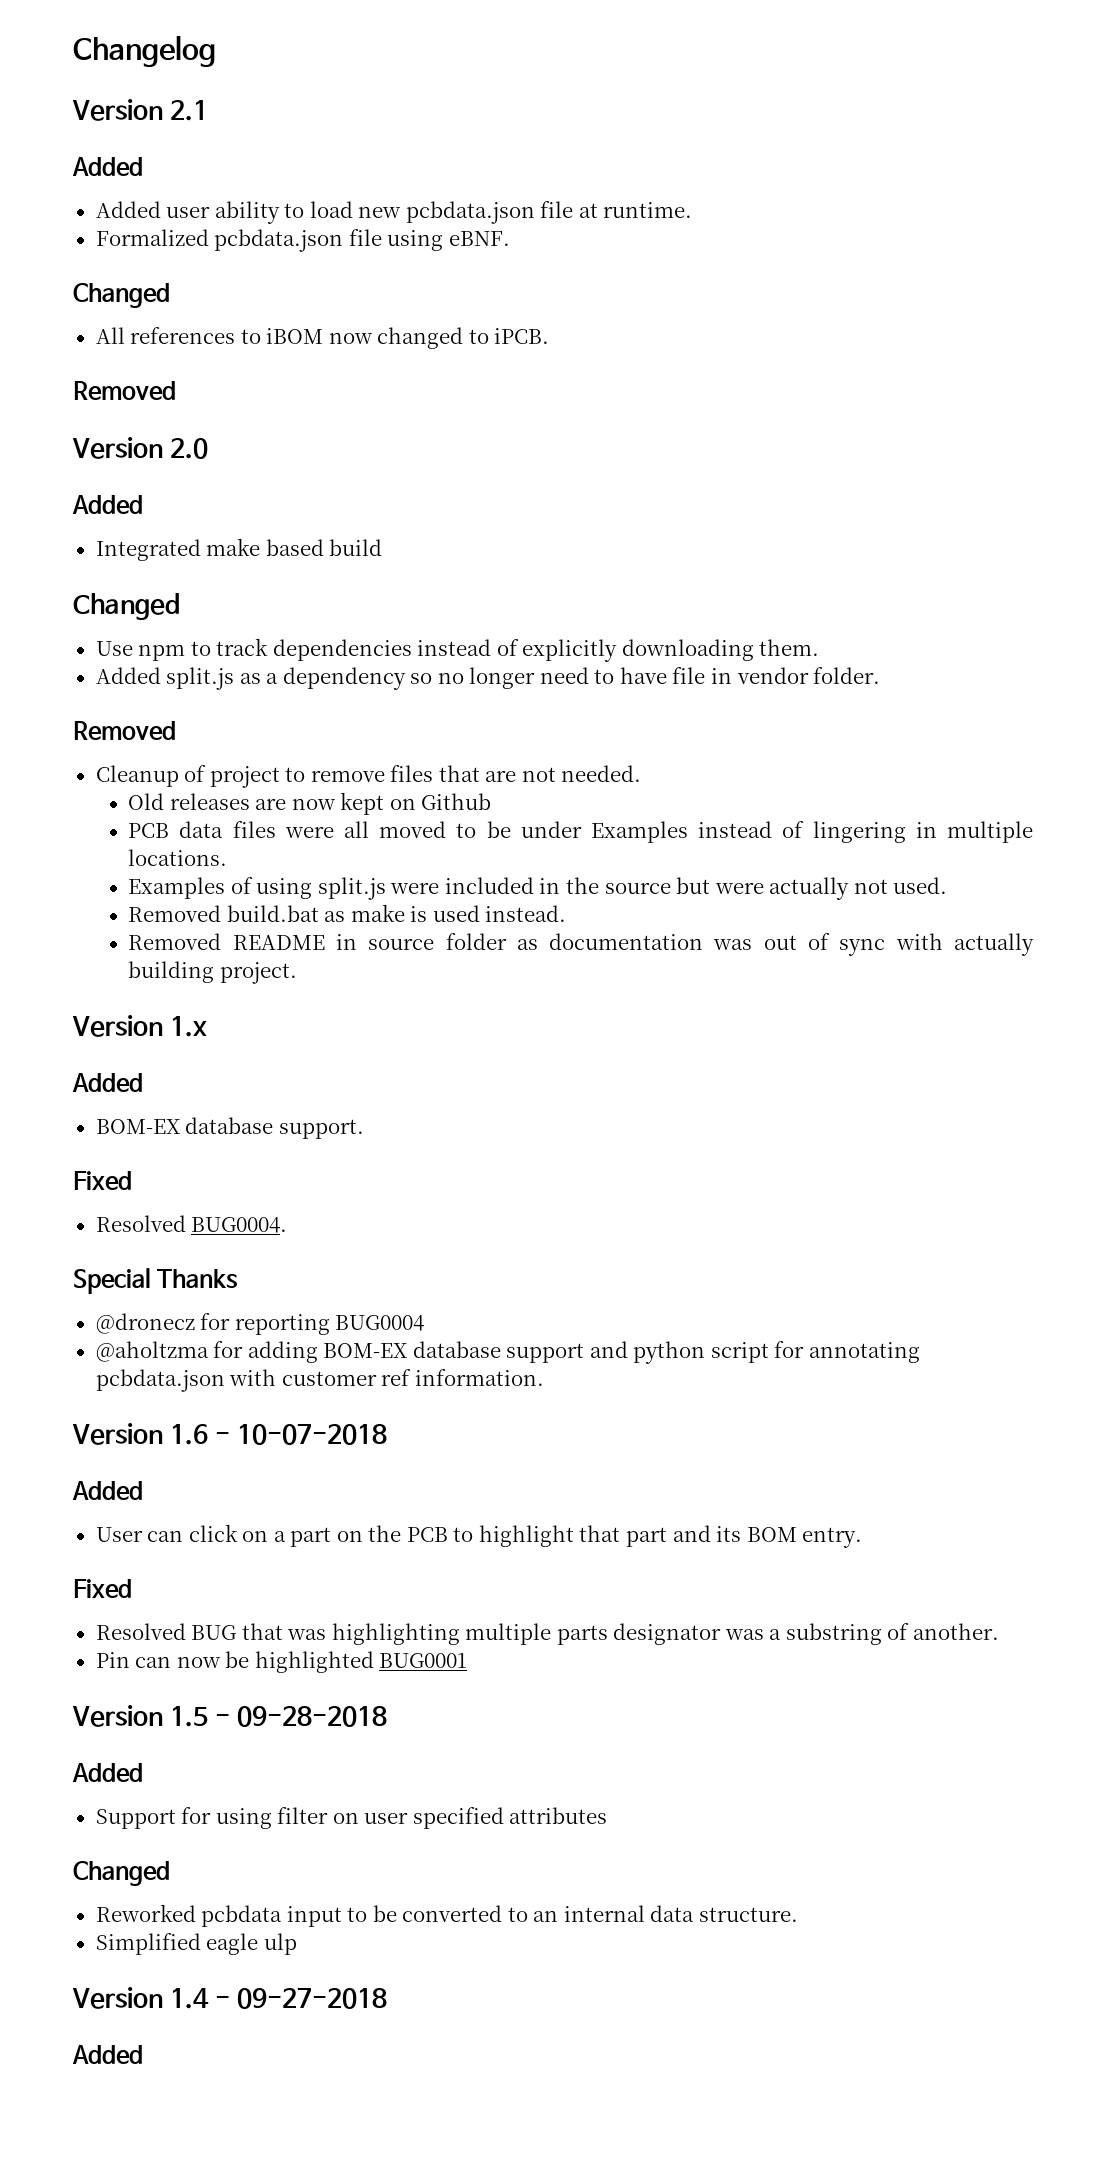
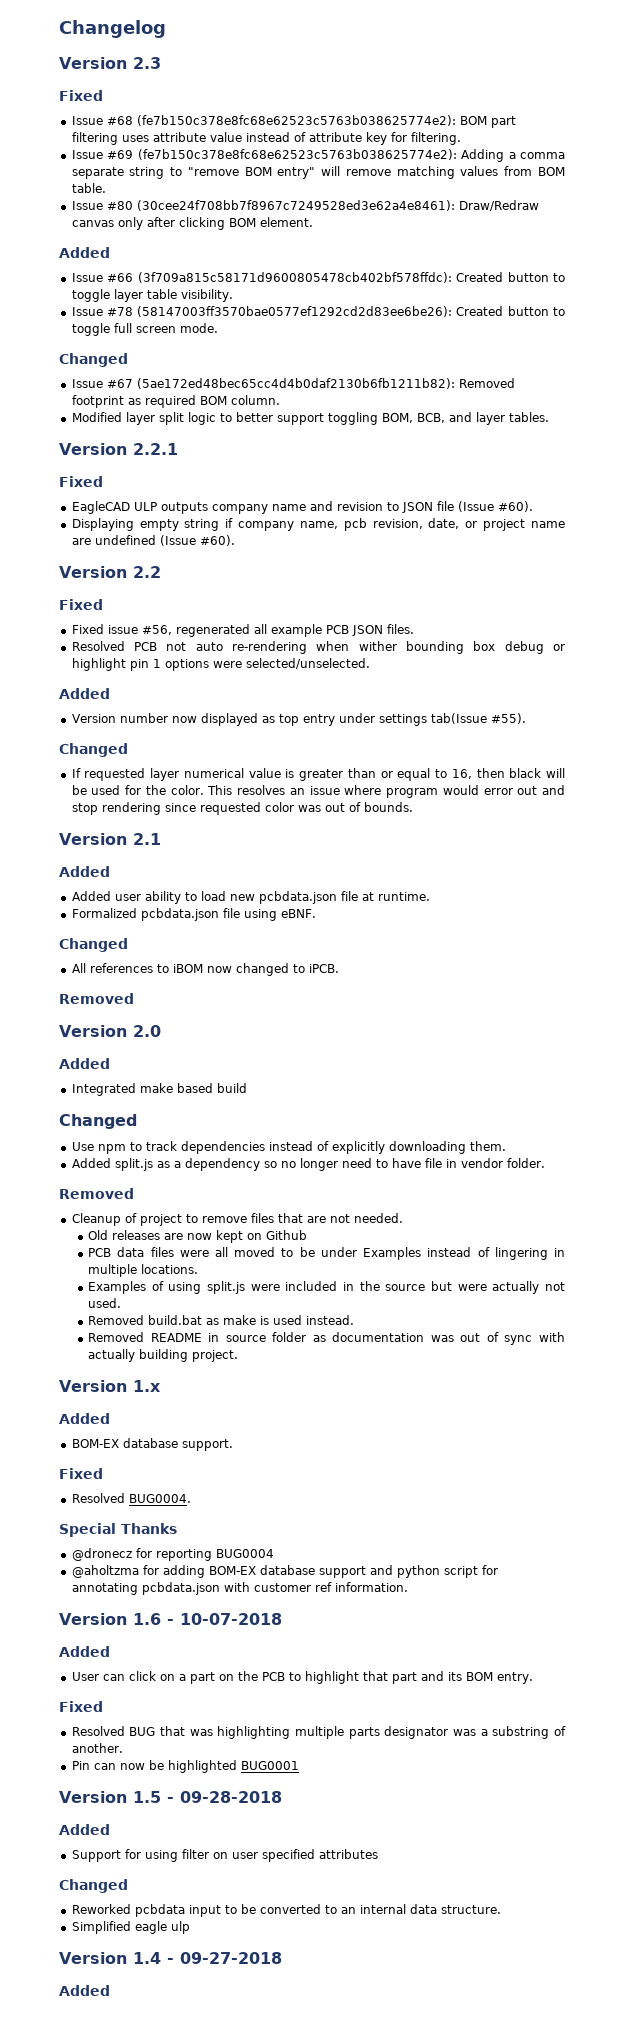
(216, 51) none -> [59,57,161,69] [59,90,103,101] [71,115,516,128] [71,132,461,145] [71,149,566,162] [71,166,565,179] [71,183,106,193] [71,200,539,211] [71,217,313,230] [59,247,110,258] [71,272,566,283] [71,289,233,302] [71,306,565,317] [71,323,218,336] [59,353,128,367] [71,378,515,389] [71,395,280,408] [71,412,549,425] [59,443,178,455] [59,476,103,487] [71,501,533,514] [71,518,566,531] [71,535,235,546] [59,566,161,578] [59,599,103,610] [71,624,414,637] [71,641,565,654] [71,658,370,671] [59,688,110,699] [71,713,526,726] [59,743,128,757] [71,768,565,781] [71,785,566,798] [71,802,413,815] // Version 2.3 // Fixed // Issue #68 (fe7b150c378e8fc68e62523c5763b038625774e2): BOM part filtering uses attribute value instead of attribute key for filtering. // Issue #69 (fe7b150c378e8fc68e62523c5763b038625774e2): Adding a comma separate string to "remove BOM entry" will remove matching values from BOM table. // Issue #80 (30cee24f708bb7f8967c7249528ed3e62a4e8461): Draw/Redraw canvas only after clicking BOM element. // Added // Issue #66 (3f709a815c58171d9600805478cb402bf578ffdc): Created button to toggle layer table visibility. // Issue #78 (58147003ff3570bae0577ef1292cd2d83ee6be26): Created button to toggle full screen mode. // Changed // Issue #67 (5ae172ed48bec65cc4d4b0daf2130b6fb1211b82): Removed footprint as required BOM column. // Modified layer split logic to better support toggling BOM, BCB, and layer tables. // Version 2.2.1 // Fixed // EagleCAD ULP outputs company name and revision to JSON file (Issue #60). // Displaying empty string if company name, pcb revision, date, or project name are undefined (Issue #60). // Version 2.2 // Fixed // Fixed issue #56, regenerated all example PCB JSON files. // Resolved PCB not auto re-rendering when wither bounding box debug or highlight pin 1 options were selected/unselected. // Added // Version number now displayed as top entry under settings tab(Issue #55). // Changed // If requested layer numerical value is greater than or equal to 16, then black will be used for the color. This resolves an issue where program would error out and stop rendering since requested color was out of bounds.

